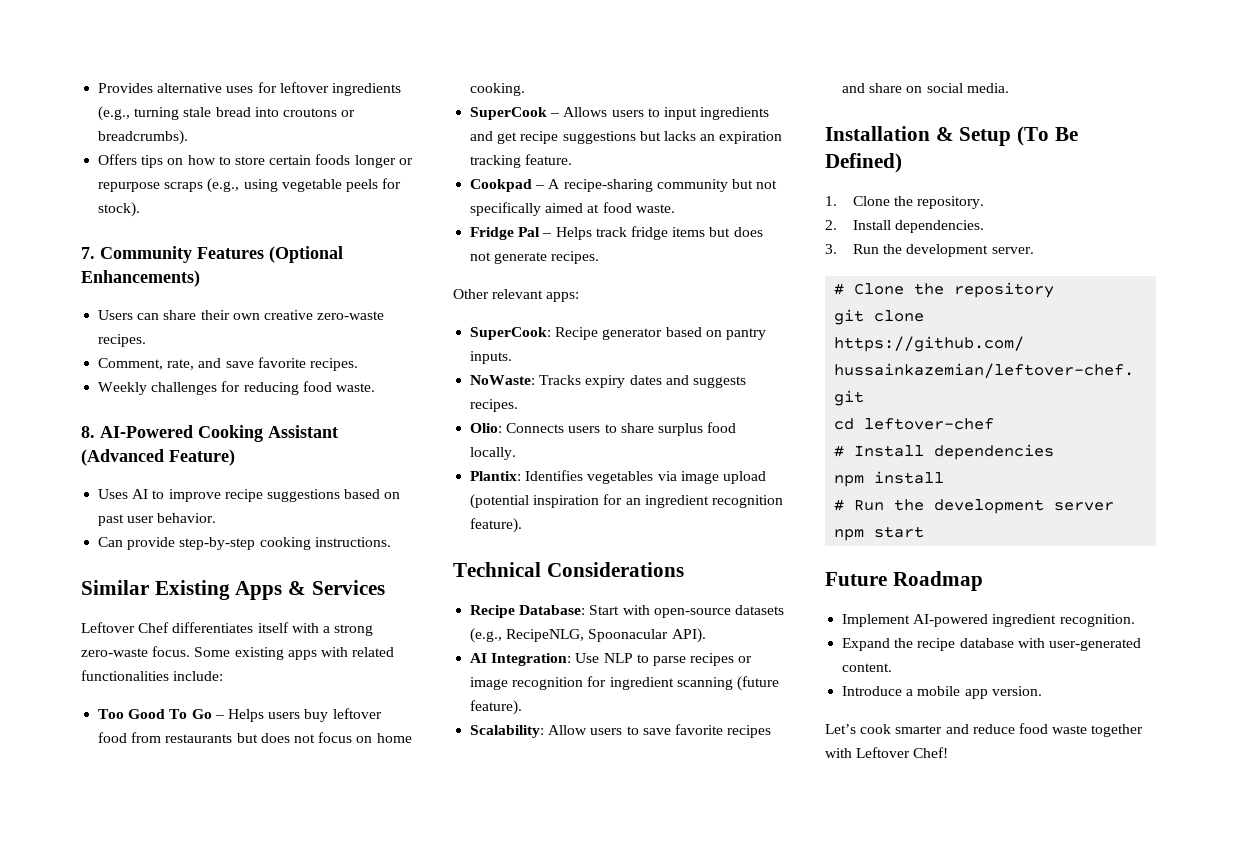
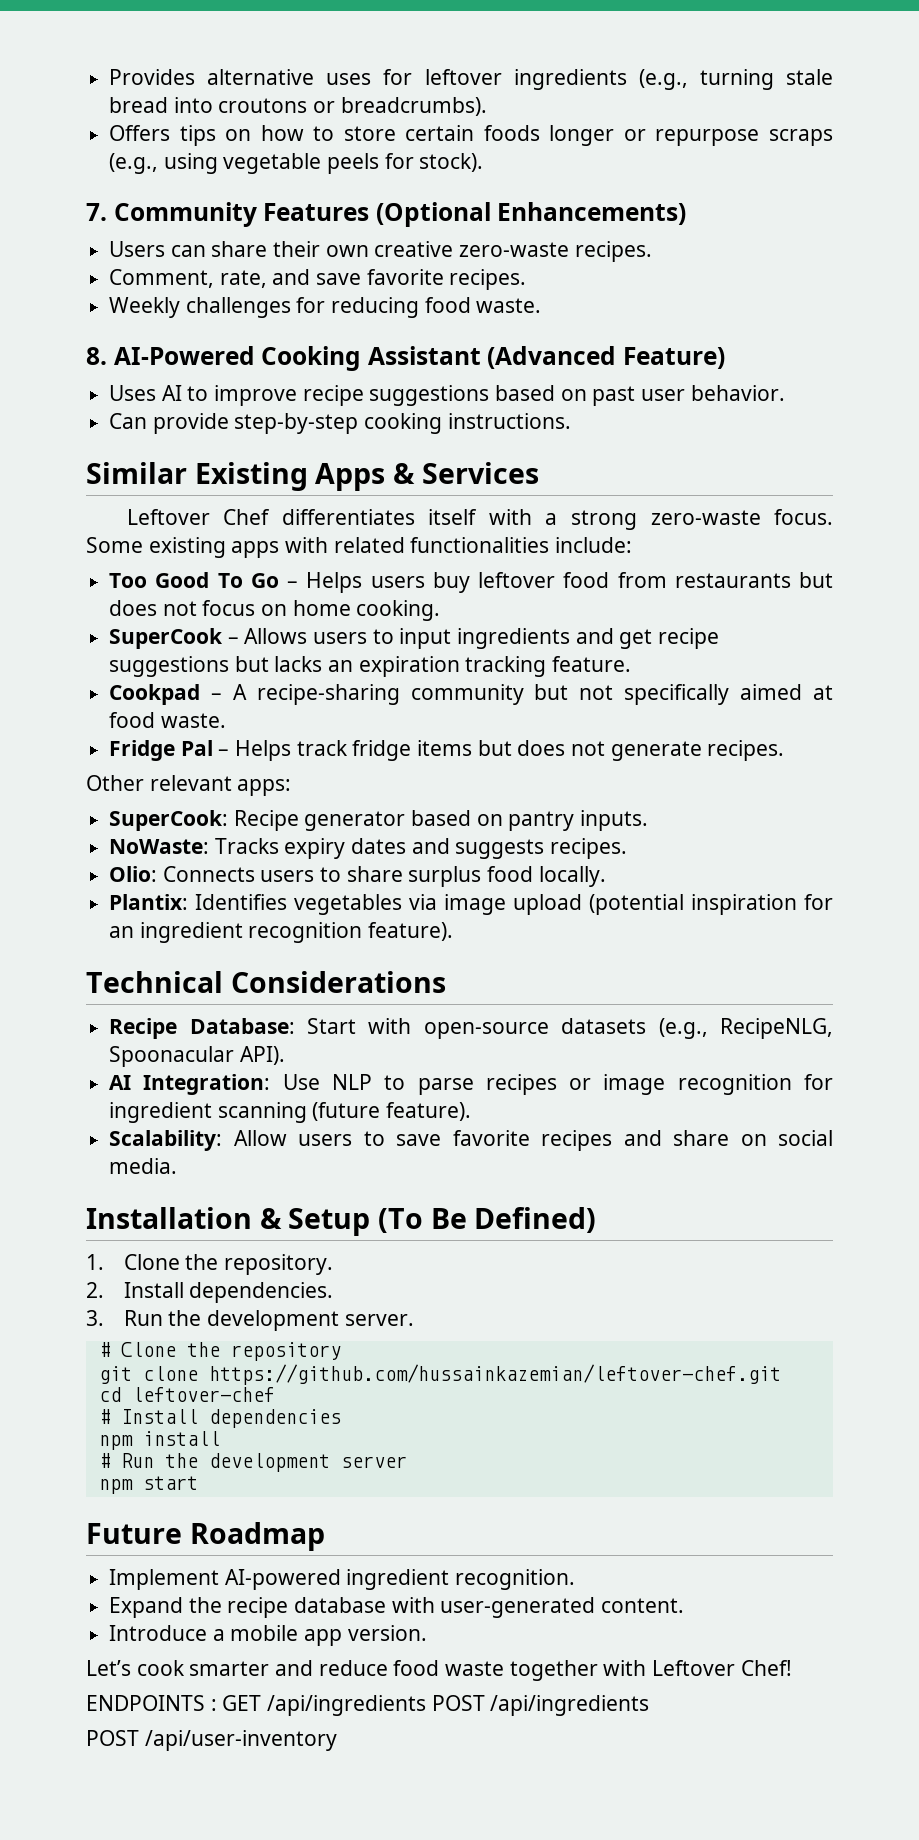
(949, 752) none -> [86,1695,650,1716] [86,1730,337,1751] // ENDPOINTS : GET /api/ingredients POST /api/ingredients // POST /api/user-inventory

